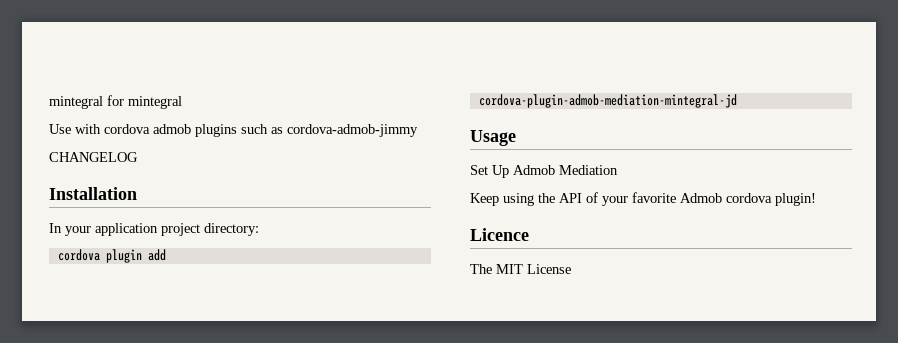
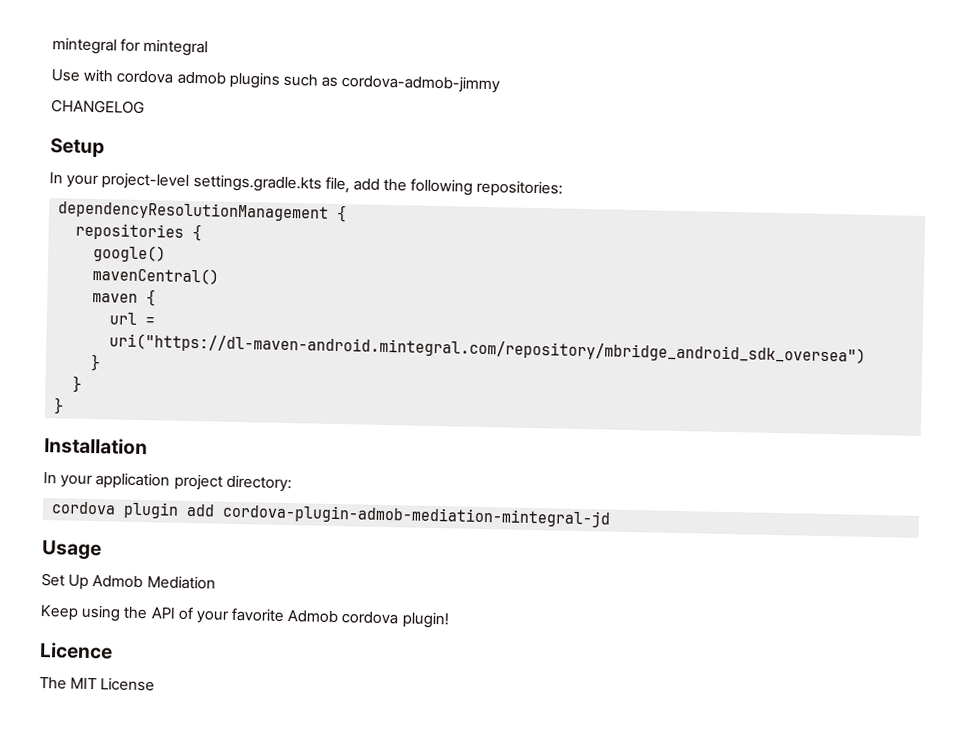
(138, 157) none -> [50,138,105,158] [49,172,564,198] [57,200,348,223] [75,222,203,242] [93,244,167,263] [92,266,220,285] [92,289,157,307] [109,312,156,326] [109,333,867,365] [90,353,102,372] [72,375,83,393] [53,397,65,415] // Setup // In your project-level settings.gradle.kts file, add the following repositories: // dependencyResolutionManagement { // repositories { // google() // mavenCentral() // maven { // url = uri("https://dl-maven-android.mintegral.com/repository/mbridge_android_sdk_oversea") // } // } // }

